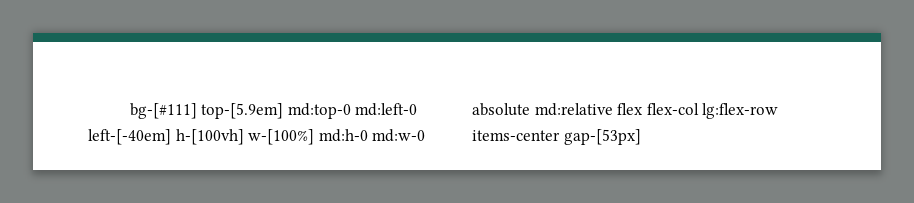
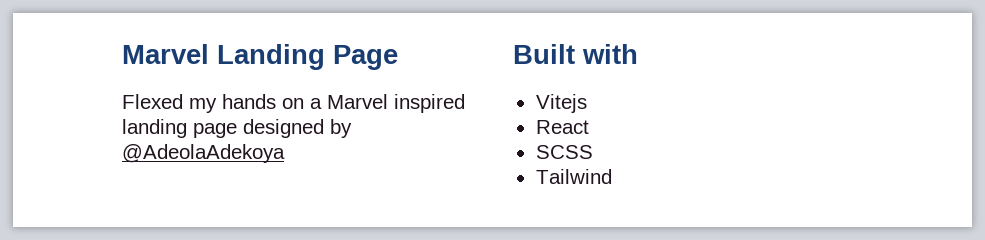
[129,103,418,119] [88,129,426,145] [472,103,779,119] [472,129,641,145] bg-[#111] top-[5.9em] md:top-0 md:left-0 left-[-40em] h-[100vh] w-[100%] md:h-0 md:w-0 absolute md:relative flex flex-col lg:flex-row items-center gap-[53px] -> [122,44,398,70] [122,94,465,113] [122,119,352,138] [122,144,285,163] [513,44,638,64] [535,94,587,113] [535,120,589,134] [535,145,593,159] [535,169,612,184] Marvel Landing Page // Flexed my hands on a Marvel inspired landing page designed by @AdeolaAdekoya // Built with // Vitejs // React // SCSS // Tailwind

